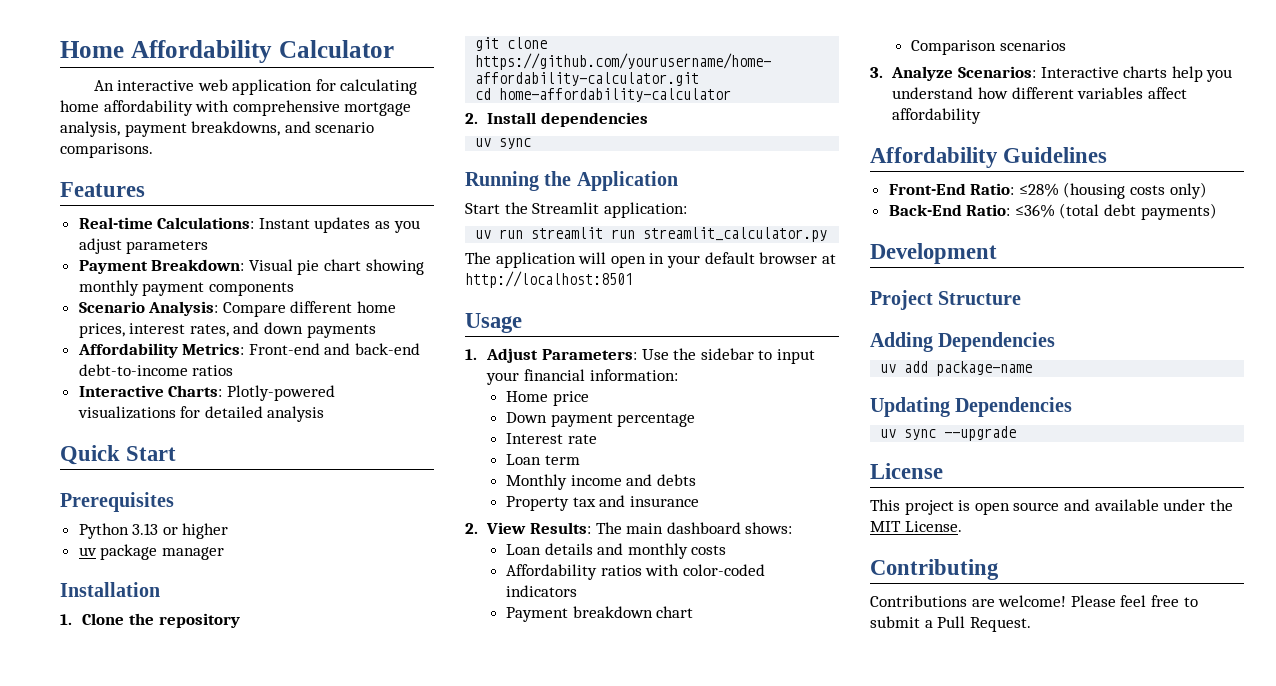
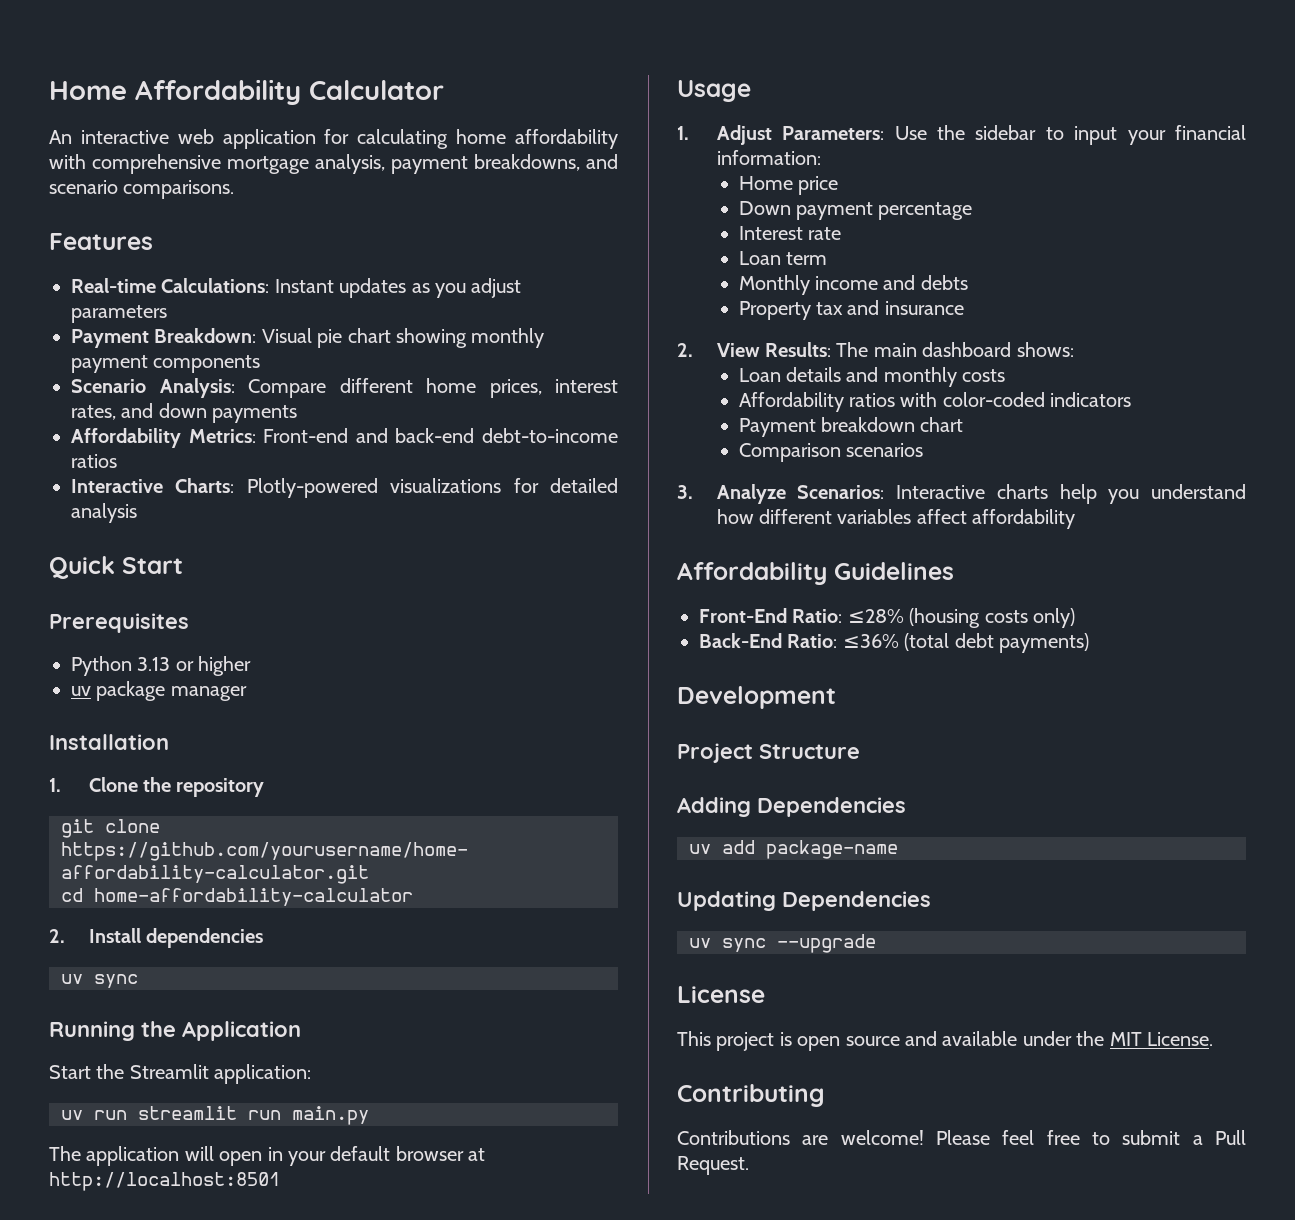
[643,227,828,242] streamlit_calculator.py -> [292,1106,369,1125] main.py

